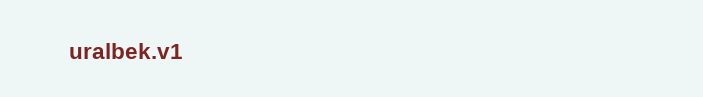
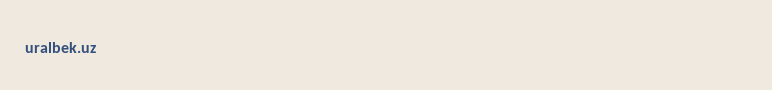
[69,43,183,59] uralbek.v1 -> [25,42,96,53] uralbek.uz

